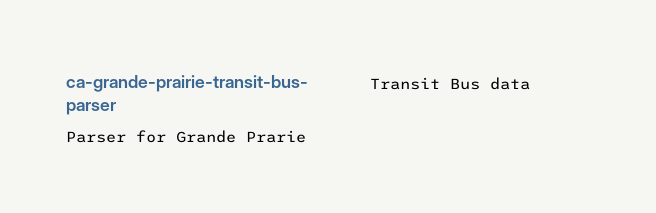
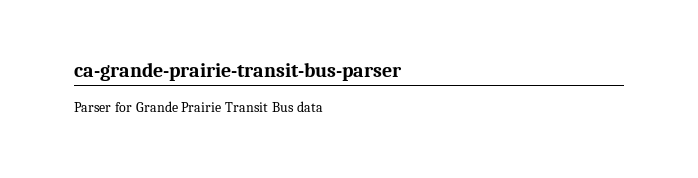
[246,130,306,143] Prarie -> [181,102,222,112] Prairie

